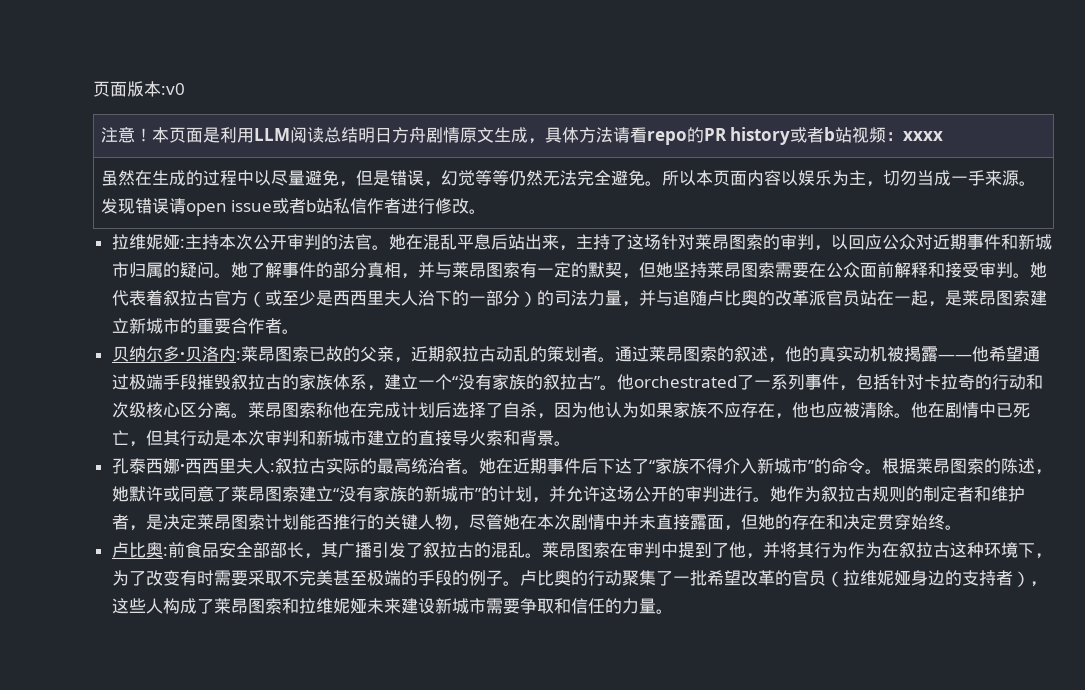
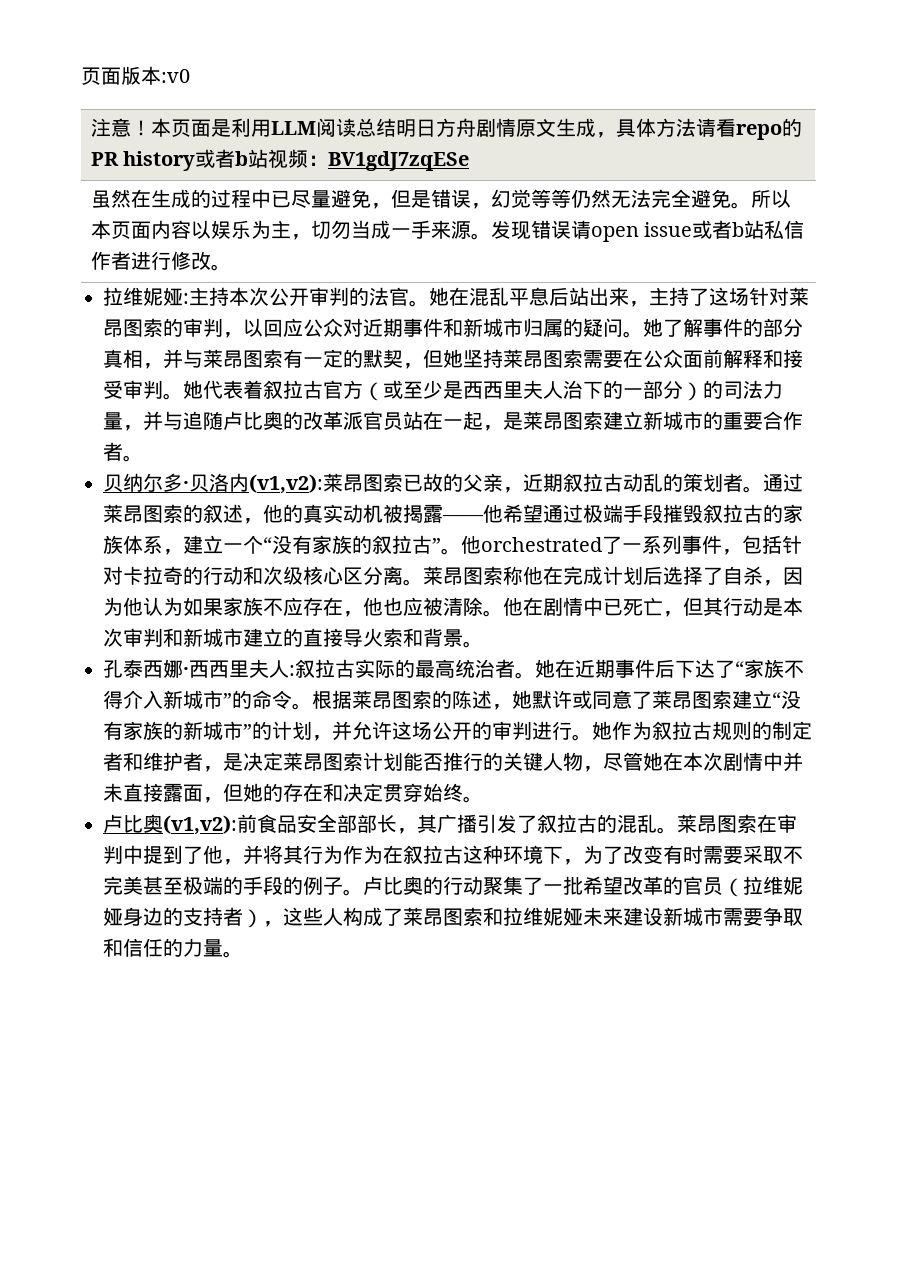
[903,131,944,141] xxxx -> [328,151,470,171] BV1gdJ7zqESe
[253,170,271,186] 以 -> [270,190,291,208] 已
[235,351,241,360] : -> [249,474,323,494] (v1,v2):
[162,547,168,556] : -> [163,815,237,835] (v1,v2):

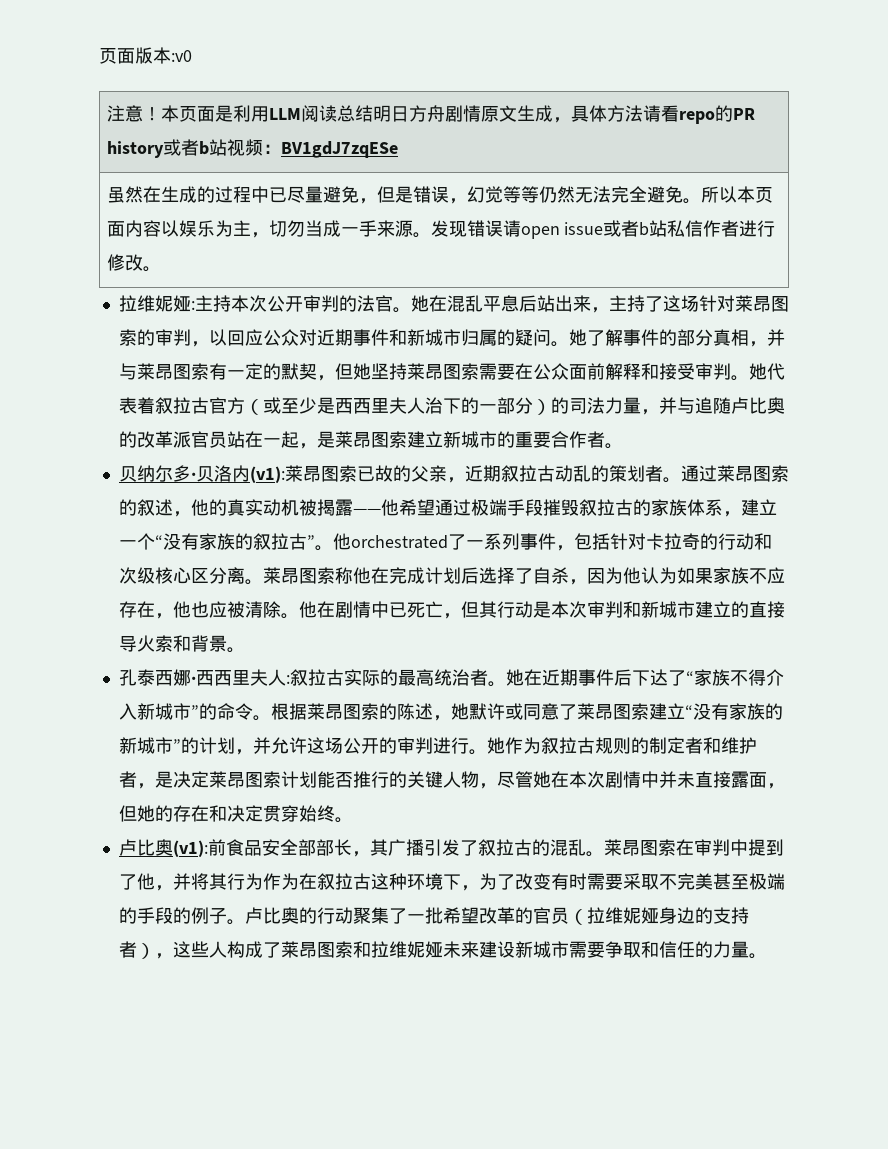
[249,474,323,494] (v1,v2): -> [249,466,285,483] (v1):
[163,815,237,835] (v1,v2): -> [172,840,208,857] (v1):

